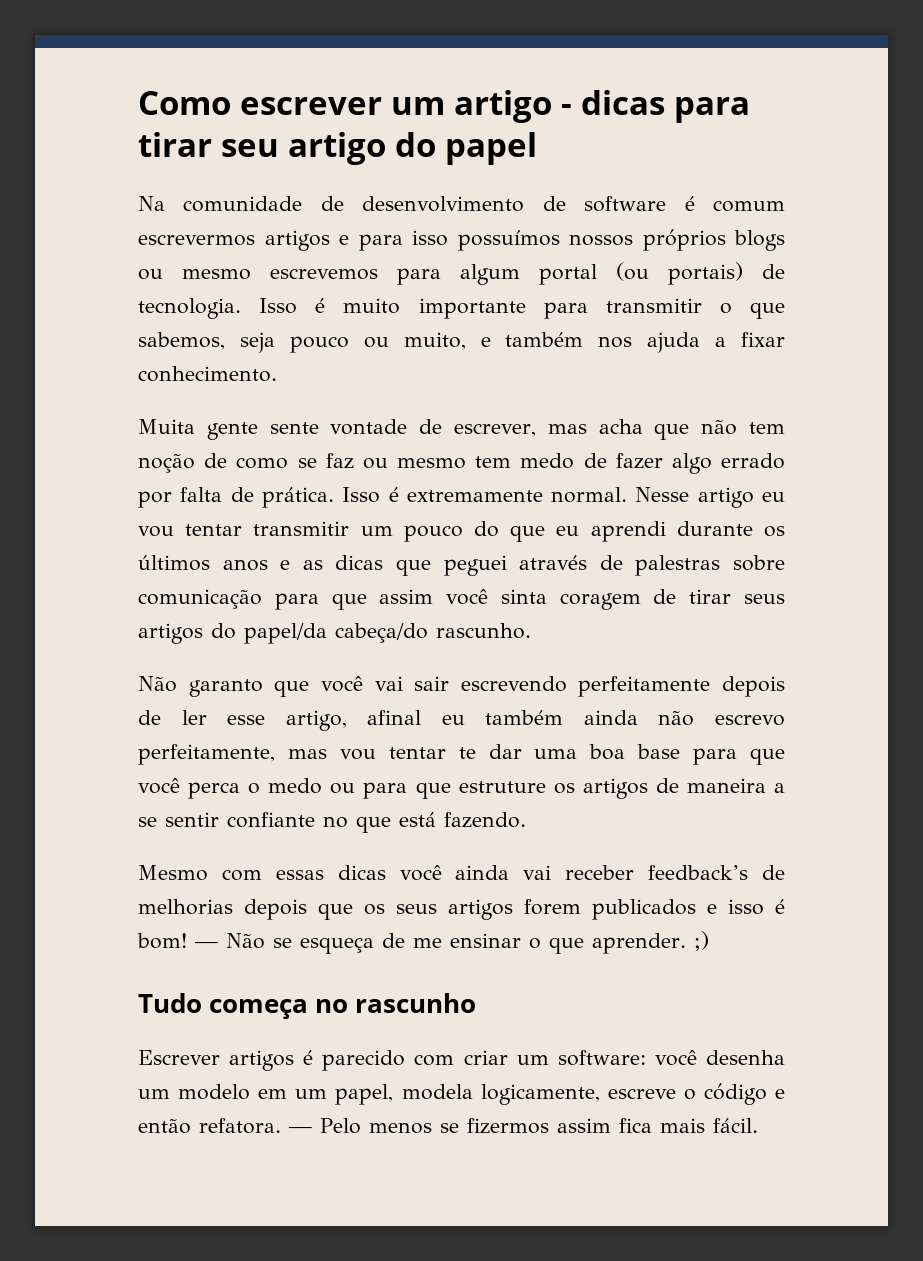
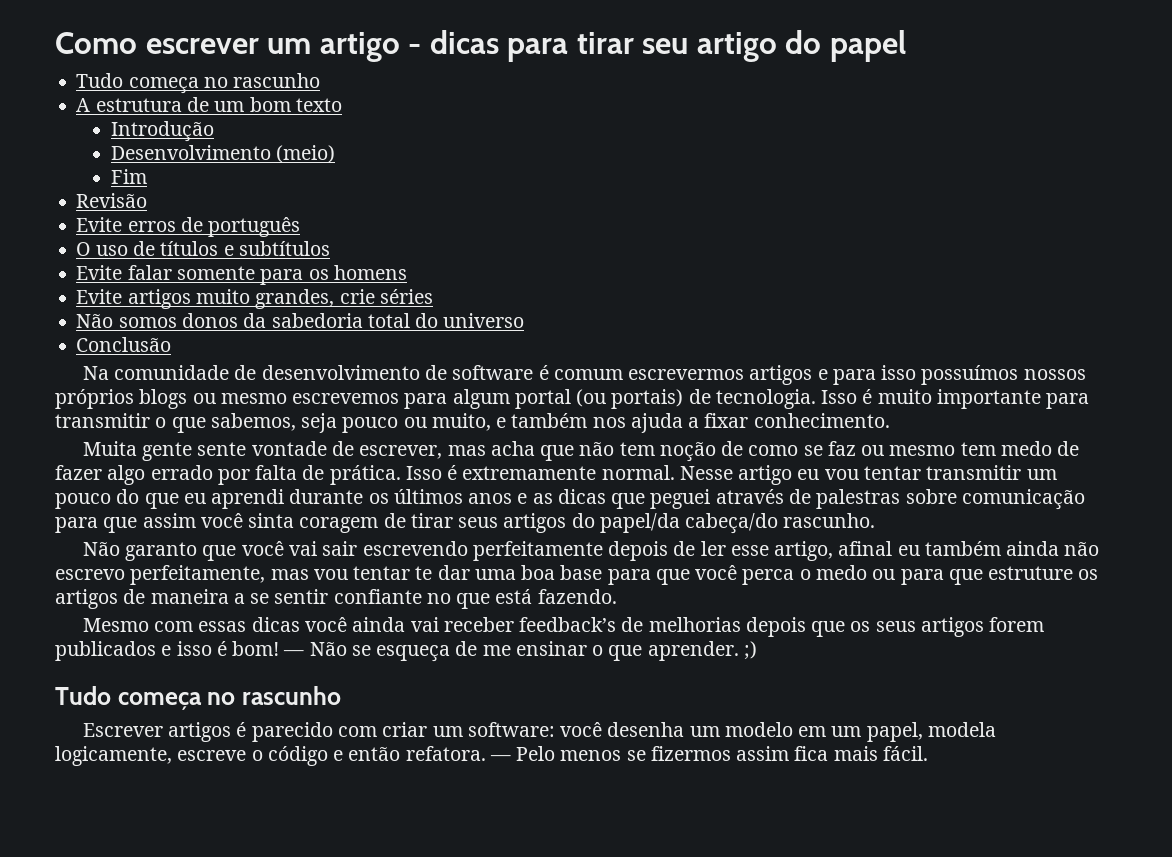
(537, 148) none -> [76,73,321,94] [76,97,342,112] [110,121,214,142] [110,145,335,163] [110,169,147,184] [76,193,148,208] [76,217,301,237] [76,241,330,256] [76,265,407,285] [76,289,433,309] [76,313,525,328] [76,337,172,352] // Tudo começa no rascunho // A estrutura de um bom texto // Introdução // Desenvolvimento (meio) // Fim // Revisão // Evite erros de português // O uso de títulos e subtítulos // Evite falar somente para os homens // Evite artigos muito grandes, crie séries // Não somos donos da sabedoria total do universo // Conclusão

